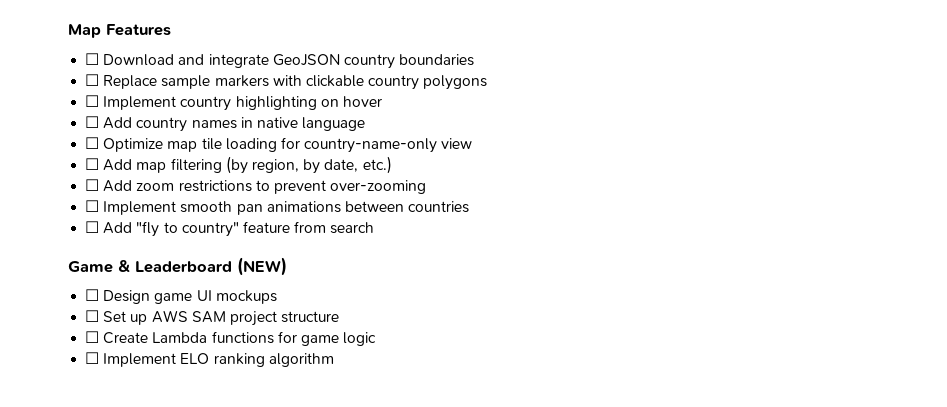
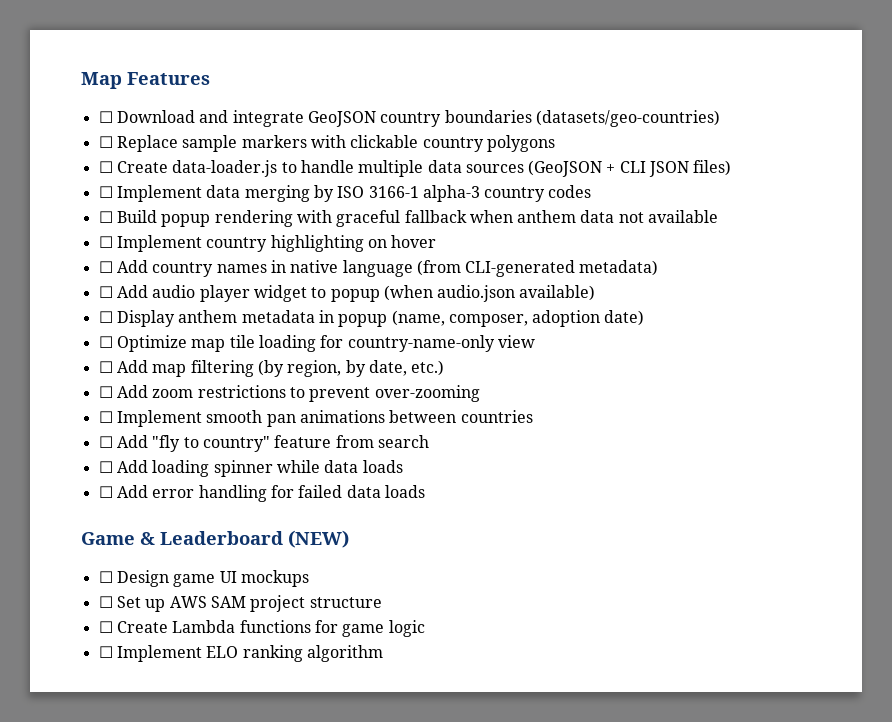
(475, 60) none -> [535,110,720,127] (datasets/geo-countries)
(488, 82) none -> [98,160,732,177] [98,185,592,202] [98,210,719,227] // ☐ Create data-loader.js to handle multiple data sources (GeoJSON + CLI JSON files) // ☐ Implement data merging by ISO 3166-1 alpha-3 country codes // ☐ Build popup rendering with graceful fallback when anthem data not available
(366, 124) none -> [416,260,659,277] [98,285,596,302] [98,310,645,327] (from CLI-generated metadata) // ☐ Add audio player widget to popup (when audio.json available) // ☐ Display anthem metadata in popup (name, composer, adoption date)
(375, 228) none -> [98,460,403,477] [98,485,425,502] // ☐ Add loading spinner while data loads // ☐ Add error handling for failed data loads

